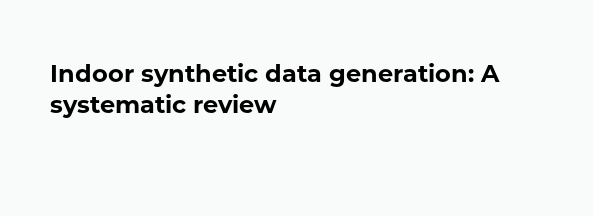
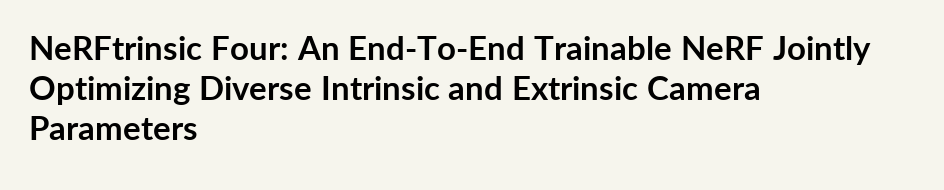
[50,63,500,87] [50,94,277,118] Indoor synthetic data generation: A systematic review -> [29,36,871,65] [29,76,761,105] [29,116,198,140] NeRFtrinsic Four: An End-To-End Trainable NeRF Jointly Optimizing Diverse Intrinsic and Extrinsic Camera Parameters

